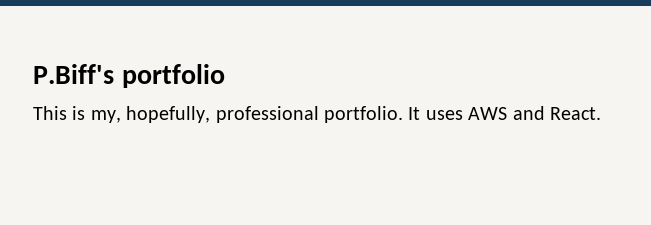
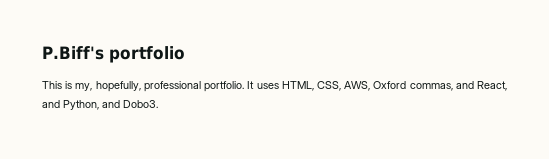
[468,106,601,120] AWS and React. -> [281,81,508,91] [42,100,158,110] HTML, CSS, AWS, Oxford commas, and React, and Python, and Dobo3.

